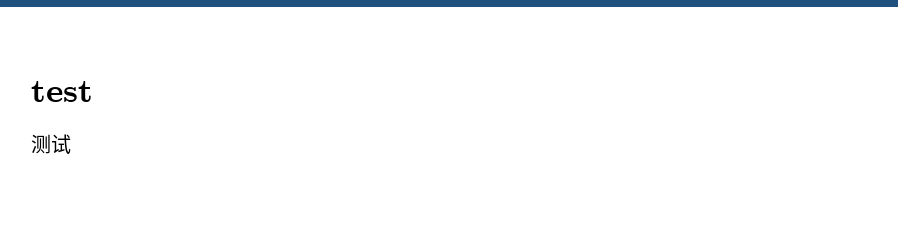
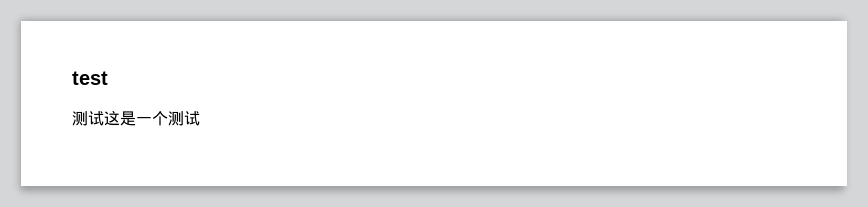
(71, 144) none -> [104,111,200,126] 这是一个测试

